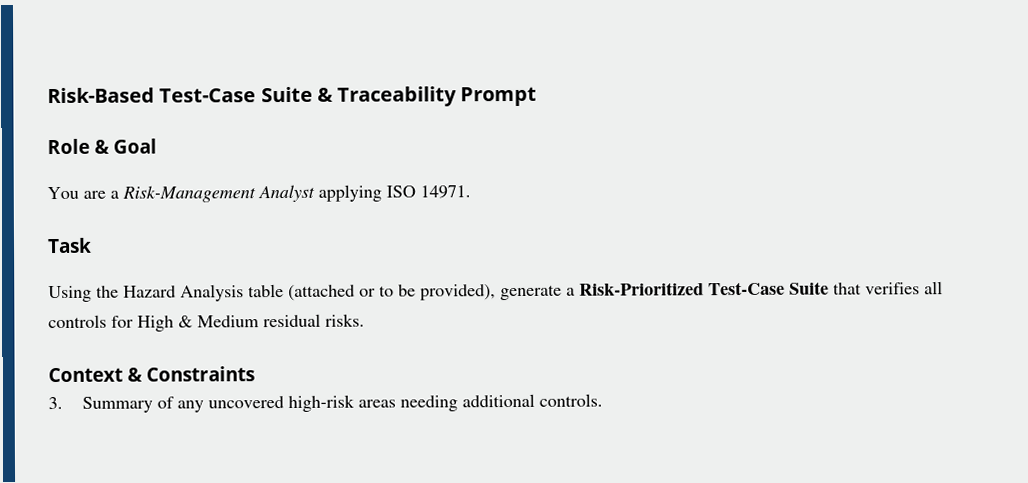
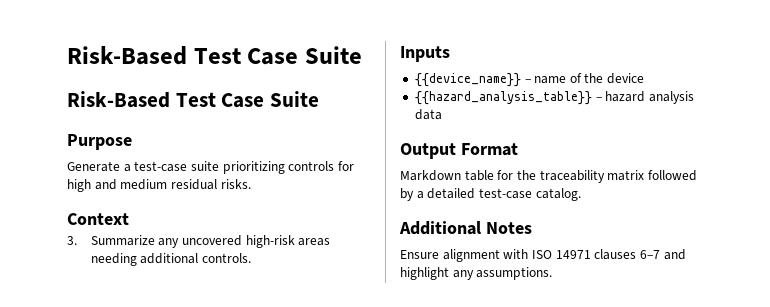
[47,86,538,107] [47,138,157,155] [47,184,471,203] [47,237,92,254] [48,281,943,303] [48,314,259,332] Risk-Based Test-Case Suite & Traceability Prompt // Role & Goal // You are a Risk-Management Analyst applying ISO 14971. // Task // Using the Hazard Analysis table (attached or to be provided), generate a Risk-Prioritized Test-Case Suite that verifies all controls for High & Medium -> [67,46,362,65] [67,91,320,108] [67,134,132,150] [67,161,354,174] [67,179,168,192] Risk-Based Test Case Suite // Risk-Based Test Case Suite // Purpose // Generate a test-case suite prioritizing controls for high and medium
[127,366,255,382] & Constraints -> (129, 219) none
[81,396,174,413] Summary of -> [90,235,155,246] Summarize
(603, 400) none -> [400,46,450,62] [414,73,645,87] [414,91,694,105] [414,109,442,120] [400,143,518,159] [400,170,697,183] [400,188,581,201] [399,221,532,235] [400,249,686,262] [400,267,553,280] // Inputs // {{device_name}} – name of the device // {{hazard_analysis_table}} – hazard analysis data // Output Format // Markdown table for the traceability matrix followed by a detailed test-case catalog. // Additional Notes // Ensure alignment with ISO 14971 clauses 6–7 and highlight any assumptions.

